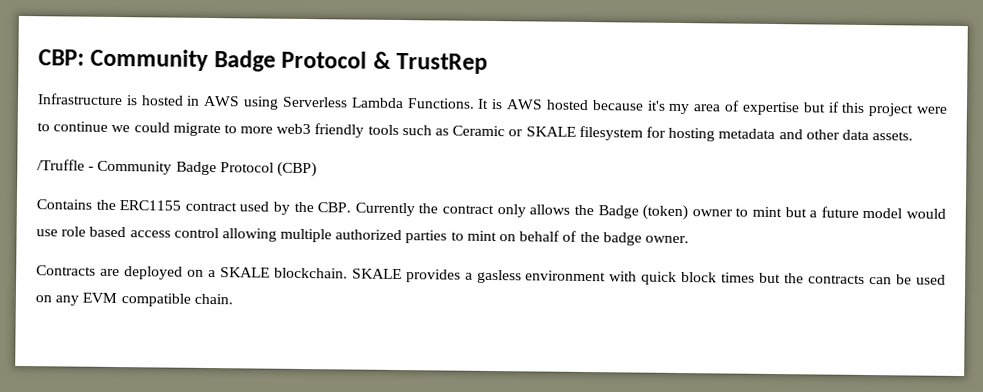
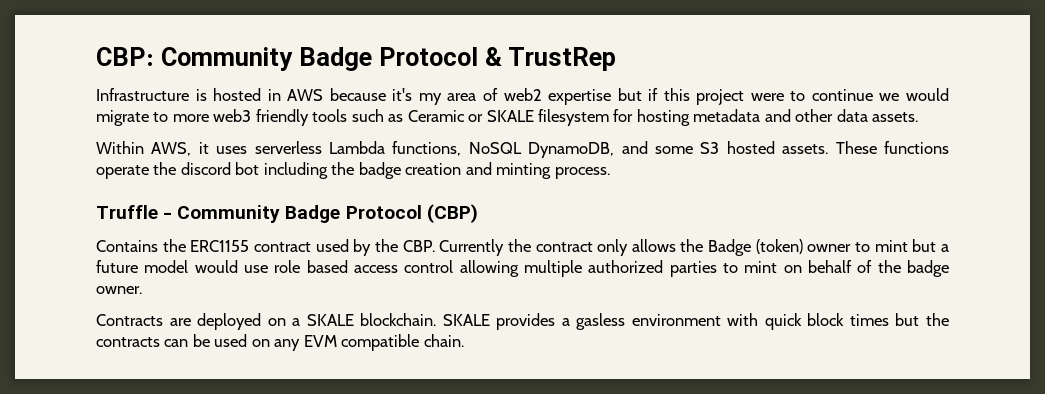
[243,96,589,111] using Serverless Lambda Functions. It is AWS hosted -> (324, 95) none
(741, 106) none -> [503,88,542,101] web2
[133,122,170,133] could -> [905,88,949,101] would
[37,159,85,171] /Truffle -> [96,141,949,158] [96,162,610,179] [96,205,158,219] Within AWS, it uses serverless Lambda functions, NoSQL DynamoDB, and some S3 hosted assets. These functions operate the discord bot including the badge creation and minting process. // Truffle

